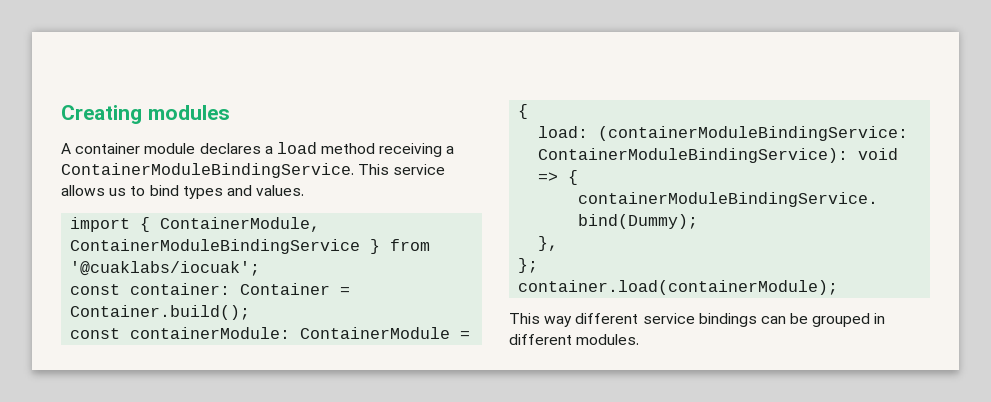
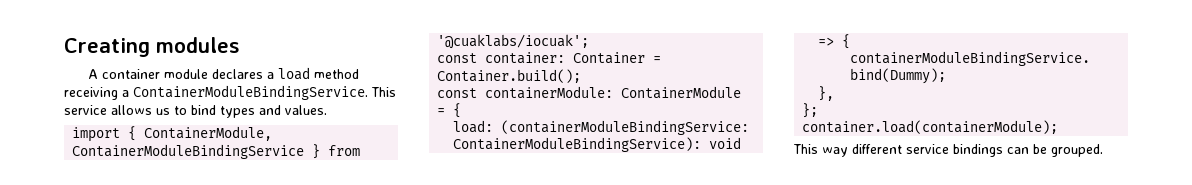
[812,313,886,327] [509,334,640,345] grouped in different modules. -> [1051,144,1103,157] grouped.

